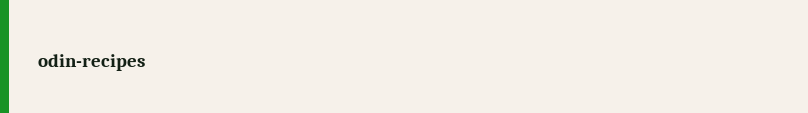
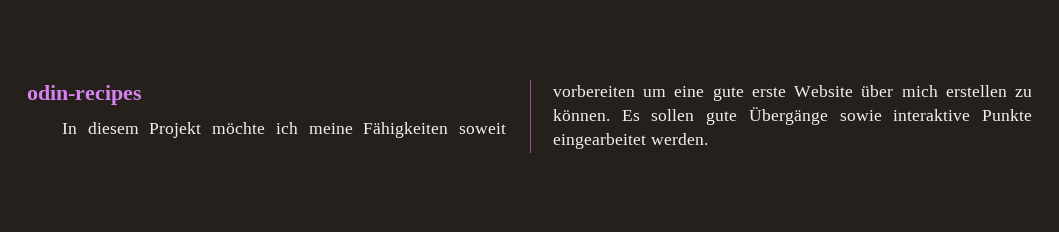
(145, 62) none -> [61,122,507,138] [553,85,1032,101] [553,107,1032,125] [553,133,708,149] // In diesem Projekt möchte ich meine Fähigkeiten soweit vorbereiten um eine gute erste Website über mich erstellen zu können. Es sollen gute Übergänge sowie interaktive Punkte eingearbeitet werden.

